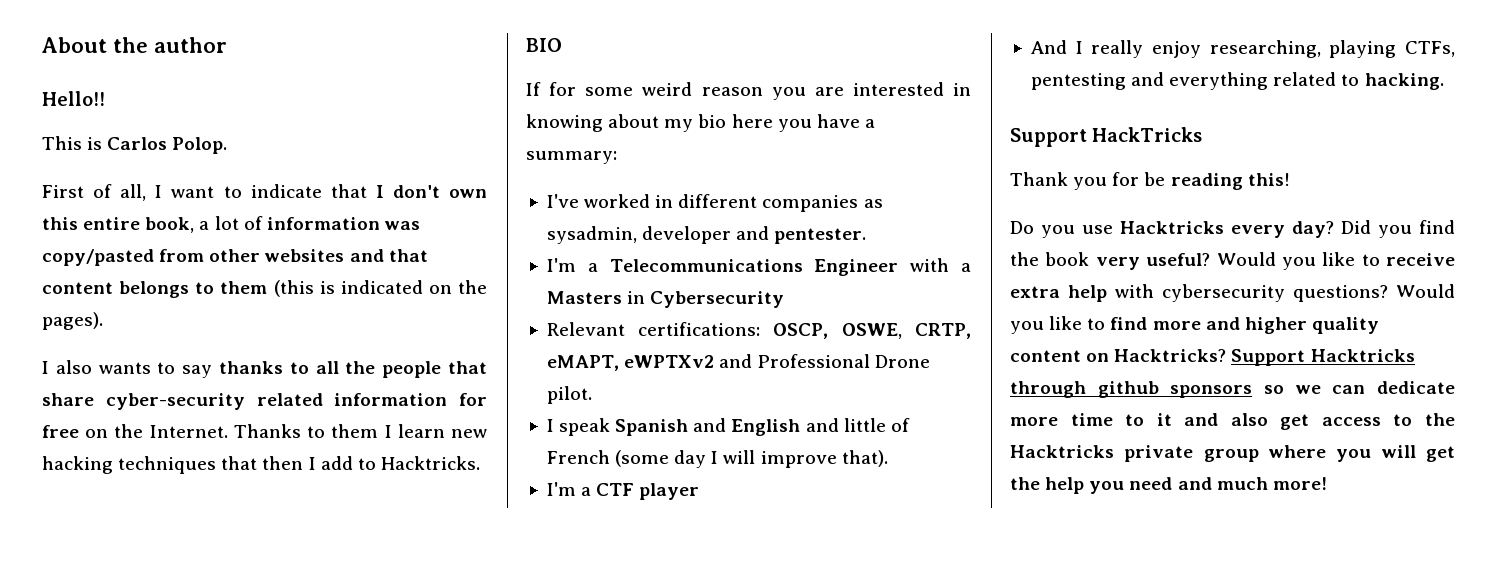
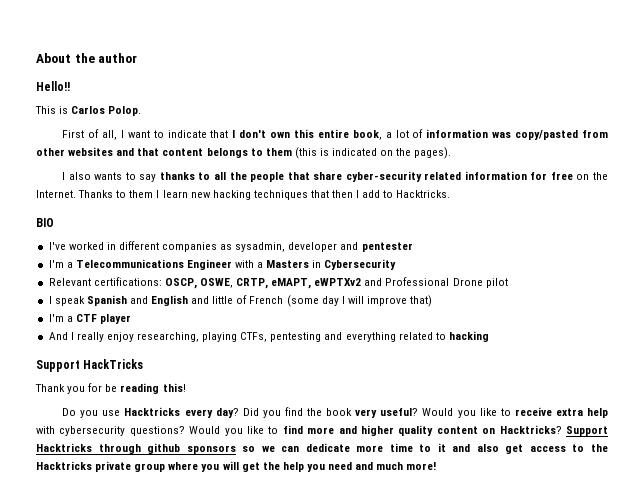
[526,82,971,100] [526,114,875,132] [526,151,617,164] // If for some weird reason you are interested in knowing about my bio here you have a summary: -> (54, 222) none
[774,228,867,244] pentester. -> [361,242,413,252] pentester
[546,386,592,404] pilot. -> [485,278,508,288] pilot
[841,450,888,467] that). -> [410,295,433,307] that)
[1364,73,1444,90] hacking. -> [448,331,489,342] hacking

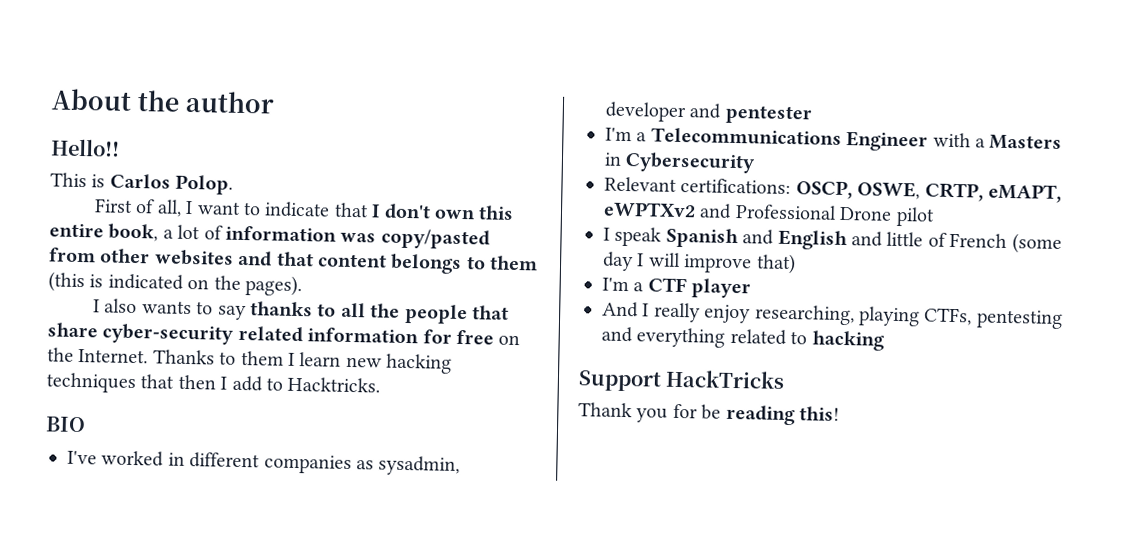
[62,407,608,418] [36,425,608,436] [36,443,608,454] [36,461,437,472] // Do you use Hacktricks every day? Did you find the book very useful? Would you like to receive extra help with cybersecurity questions? Would you like to find more and higher quality content on Hacktricks? Support Hacktricks through github sponsors so we can dedicate more time to it and also get access to the Hacktricks private group where you will get the help you need and much more! -> (840, 413) none

